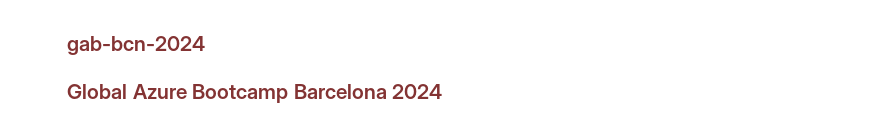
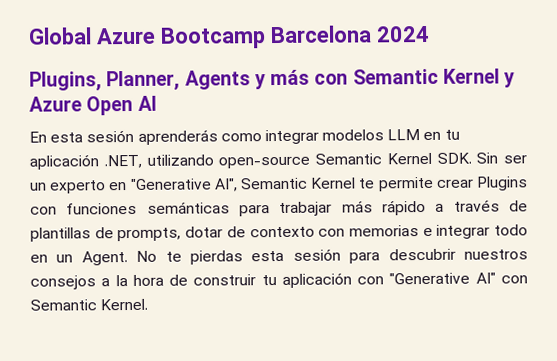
[67,36,205,55] gab-bcn-2024 // -> (28, 36) none
(443, 91) none -> [29,68,516,92] [29,95,157,116] [29,129,460,145] [29,152,527,170] [30,176,528,194] [30,199,528,217] [30,224,528,242] [30,248,528,266] [30,272,528,290] [30,298,149,311] // Plugins, Planner, Agents y más con Semantic Kernel y Azure Open AI // En esta sesión aprenderás como integrar modelos LLM en tu aplicación .NET, utilizando open-source Semantic Kernel SDK. Sin ser un experto en "Generative AI", Semantic Kernel te permite crear Plugins con funciones semánticas para trabajar más rápido a través de plantillas de prompts, dotar de contexto con memorias e integrar todo en un Agent. No te pierdas esta sesión para descubrir nuestros consejos a la hora de construir tu aplicación con "Generative AI" con Semantic Kernel.

